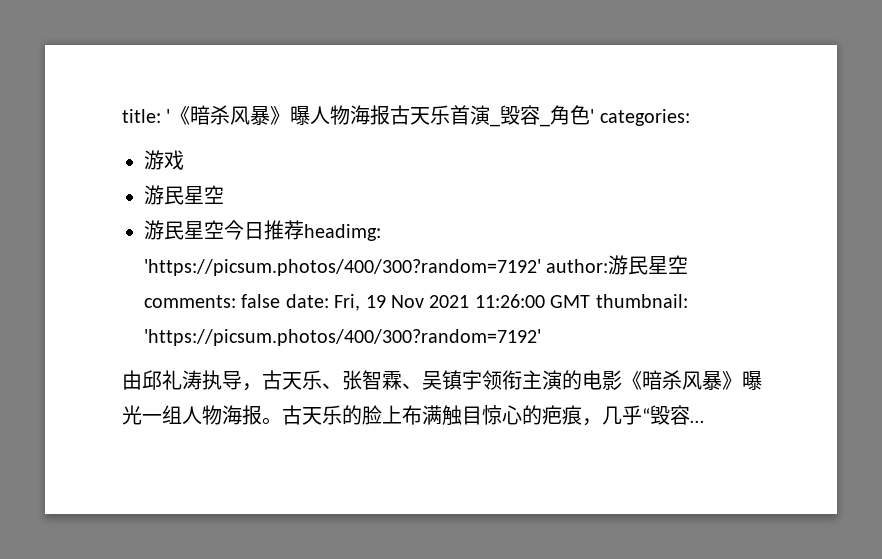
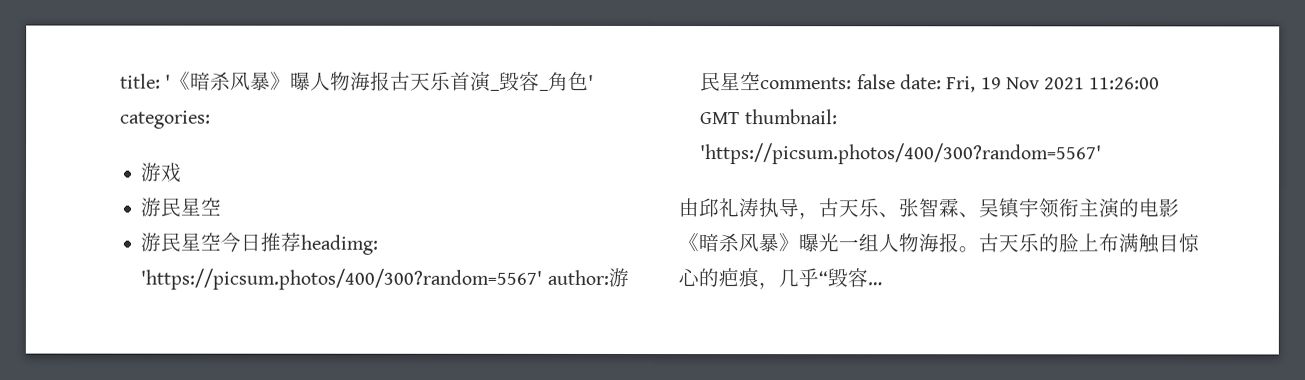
[144,259,541,276] 'https://picsum.photos/400/300?random=7192' -> [140,268,543,290] 'https://picsum.photos/400/300?random=5567'
[144,329,541,346] 'https://picsum.photos/400/300?random=7192' -> [700,143,1103,165] 'https://picsum.photos/400/300?random=5567'

